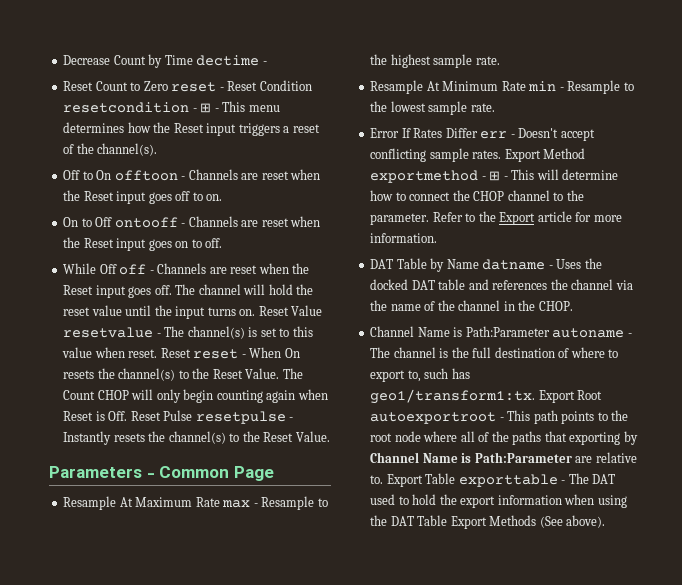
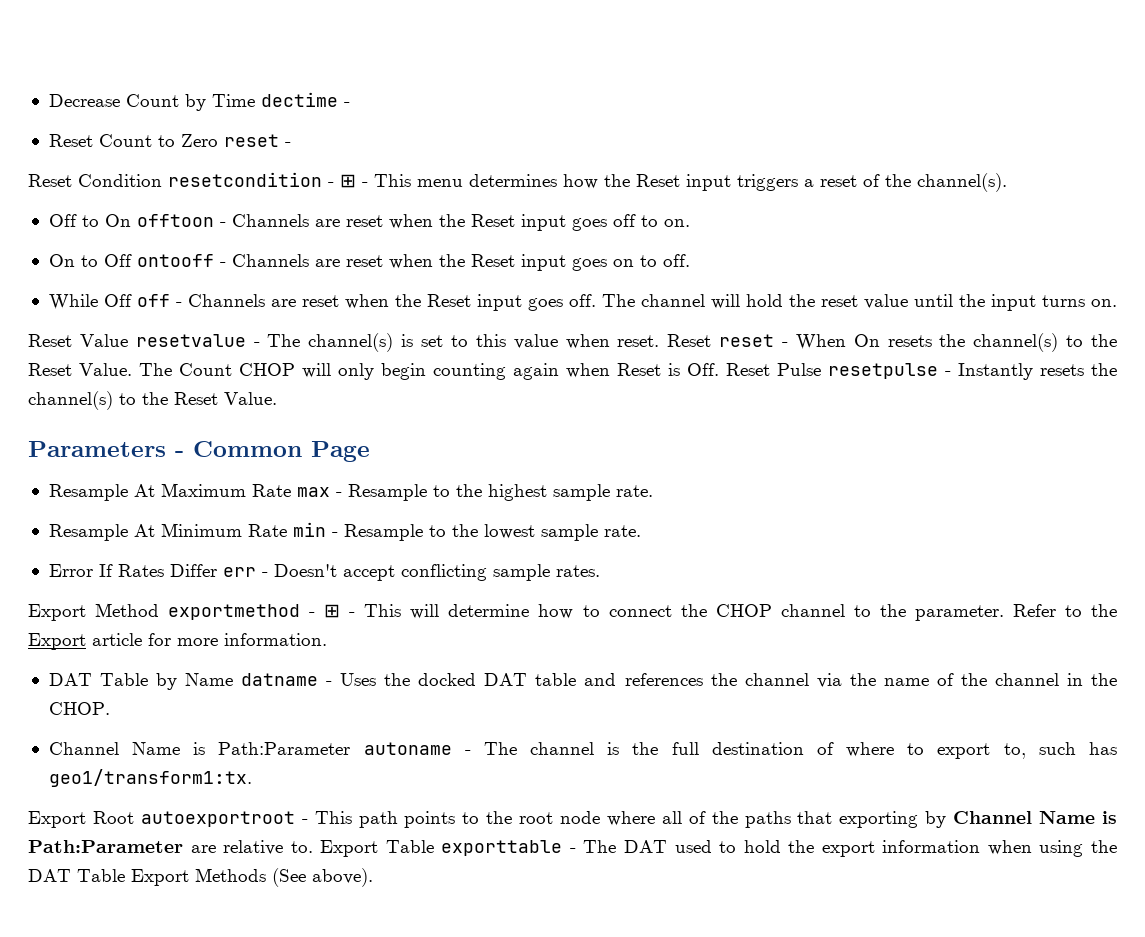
(224, 89) none -> (291, 144) //
(256, 312) none -> (1117, 303) //
(502, 154) none -> (600, 571) //
(536, 396) none -> (252, 778) //

